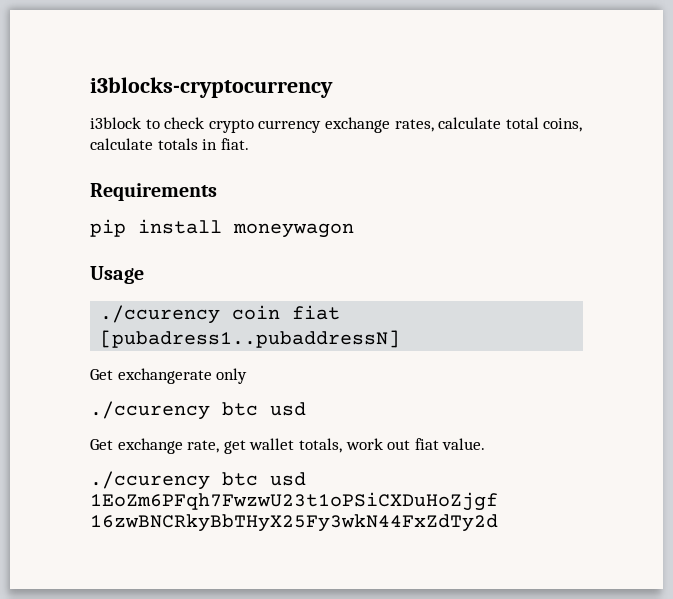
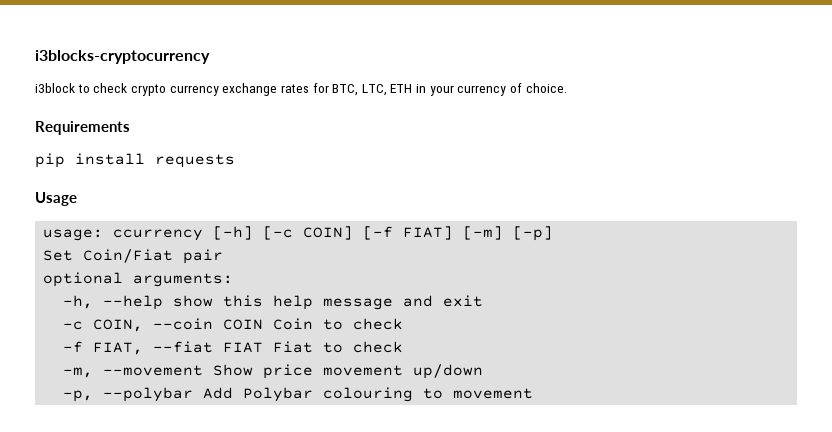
[394,117,583,132] [90,138,249,150] rates, calculate total coins, calculate totals in fiat. -> [280,83,567,96] rates for BTC, LTC, ETH in your currency of choice.
[233,223,354,238] moneywagon -> [155,154,235,168] requests
[100,305,341,324] [100,330,401,348] [90,368,248,384] [90,401,306,420] [90,438,486,454] [90,471,306,490] [90,492,498,511] [90,514,498,532] ./ccurency coin fiat [pubadress1..pubaddressN] // Get exchangerate only // ./ccurency btc usd // Get exchange rate, get wallet totals, work out fiat value. // ./ccurency btc usd 1EoZm6PFqh7FwzwU23t1oPSiCXDuHoZjgf 16zwBNCRkyBbTHyX25Fy3wkN44FxZdTy2d -> [43,226,554,241] [43,249,224,264] [43,272,234,287] [63,295,484,310] [63,318,404,332] [63,341,404,355] [63,364,484,379] [63,387,534,402] usage: ccurrency [-h] [-c COIN] [-f FIAT] [-m] [-p] // Set Coin/Fiat pair // optional arguments: // -h, --help show this help message and exit // -c COIN, --coin COIN Coin to check // -f FIAT, --fiat FIAT Fiat to check // -m, --movement Show price movement up/down // -p, --polybar Add Polybar colouring to movement

